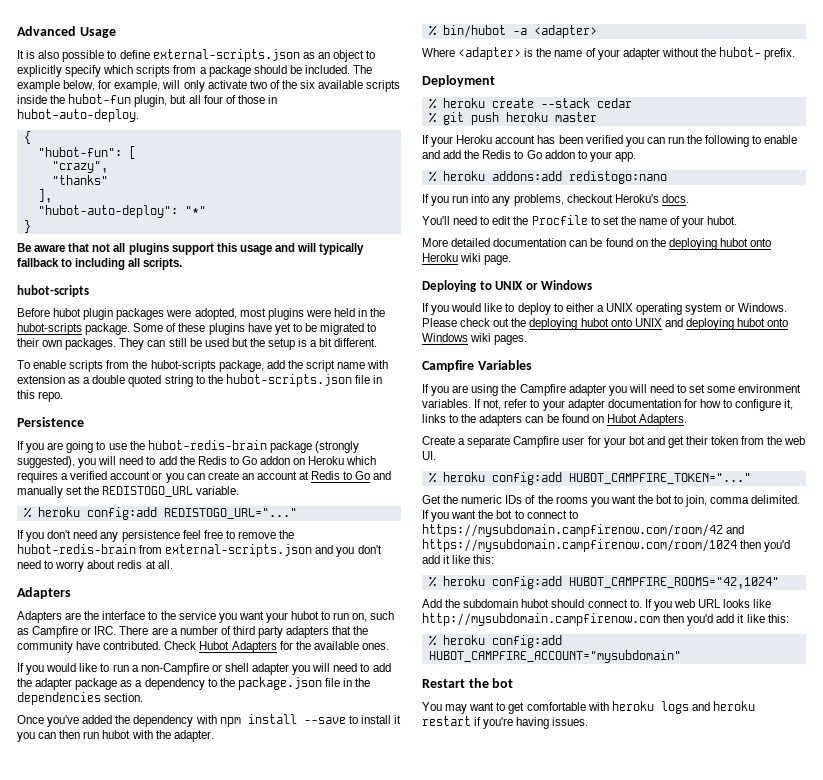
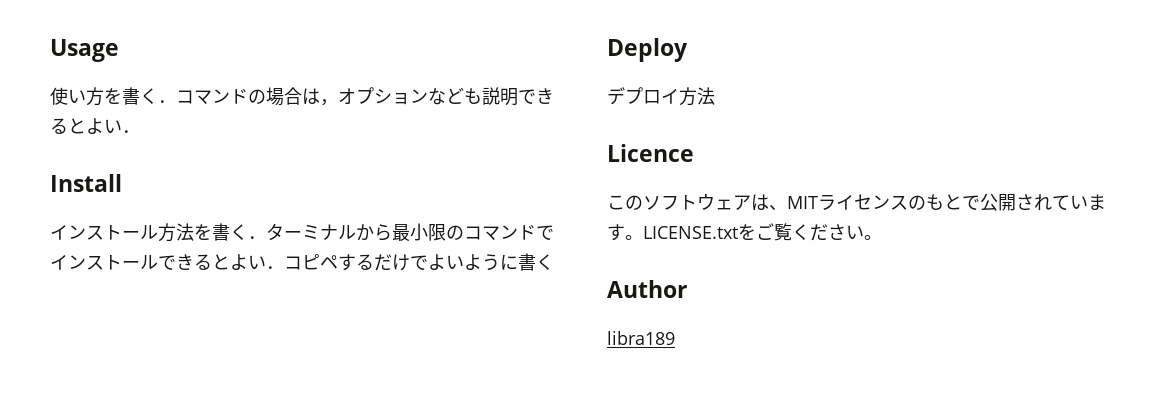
[17,26,76,36] Advanced -> (50, 50) none
[17,49,376,62] [17,65,373,77] [17,80,401,92] [17,94,277,107] [17,109,139,122] [23,131,31,144] [37,146,136,159] [51,161,108,173] [51,175,108,185] [37,189,52,203] [37,205,206,218] [23,220,31,233] [17,243,365,255] [17,258,183,270] [17,285,89,297] [17,308,386,320] [17,323,377,335] [17,338,378,350] [17,360,389,372] [17,374,383,387] [17,390,64,402] [17,417,84,427] [17,440,359,453] [17,456,377,468] [17,471,392,483] [17,486,240,498] [23,507,297,520] [17,530,295,542] [17,544,382,557] [17,560,173,572] [17,587,71,599] [17,611,395,623] [17,626,369,638] [17,641,389,653] [17,663,391,675] [17,677,371,690] [17,692,144,705] [17,714,401,727] [17,730,214,742] [428,25,597,38] [422,47,796,60] [422,75,495,87] [428,98,632,109] [428,112,597,125] [422,135,798,147] [422,150,636,162] [428,171,667,184] [422,194,689,206] [422,215,738,228] [422,238,772,250] [422,253,512,265] [422,280,593,292] [422,303,788,315] [422,318,789,330] [422,333,528,345] [422,360,532,372] [422,384,802,396] [422,399,794,411] [422,414,687,426] [422,436,806,448] [422,451,436,460] [428,472,751,485] [422,495,801,507] [422,510,578,522] [422,524,745,537] [422,539,791,552] [422,555,495,564] [428,576,779,589] [422,599,772,611] [422,613,789,626] [428,635,562,648] [428,650,681,663] [422,678,514,688] [422,701,755,714] [422,716,589,729] It is also possible to define external-scripts.json as an object to explicitly specify which scripts from a package should be included. The example below, for example, will only activate two of the six available scripts inside the hubot-fun plugin, but all four of those in hubot-auto-deploy. // { // "hubot-fun": [ // "crazy", // "thanks" // ], // "hubot-auto-deploy": "*" // } // Be aware that not all plugins support this usage and will typically fallback to including all scripts. // hubot-scripts // Before hubot plugin packages were adopted, most plugins were held in the hubot-scripts package. Some of these plugins have yet to be migrated to their own packages. They can still be used but the setup is a bit different. // To enable scripts from the hubot-scripts package, add the script name with extension as a double quoted string to the hubot-scripts.json file in this repo. // Persistence // If you are going to use the hubot-redis-brain package (strongly suggested), you will need to add the Redis to Go addon on Heroku which requires a verified account or you can create an account at Redis to Go and manually set the REDISTOGO_URL variable. // % heroku config:add REDISTOGO_URL="..." // If you don't need any persistence feel free to remove the hubot-redis-brain from external-scripts.json and you don't need to worry about redis at all. // Adapters // Adapters are the interface to the service you want your hubot to run on, such as Campfire or IRC. There are a number of third party adapters that the community have contributed. Check Hubot Adapters for the available ones. // If you would like to run a non-Campfire or shell adapter you will need to add the adapter package as a dependency to the package.json file in the dependencies section. // Once you've added the dependency with npm install --save to install it you can then run hubot with the adapter. // % bin/hubot -a <adapter> // Where <adapter> is the name of your adapter without the hubot- prefix. // Deployment // % heroku create --stack cedar // % git push heroku master // If your Heroku account has been verified you can run the following to enable and add the Redis to Go addon to your app. // % heroku addons:add redistogo:nano // If you run into any problems, checkout Heroku's docs. // You'll need to edit the Procfile to set the name of your hubot. // More detailed documentation can be found on the deploying hubot onto Heroku wiki page. // Deploying to UNIX or Windows // If you would like to deploy to either a UNIX operating system or Windows. Please check out the deploying hubot onto UNIX and deploying hubot onto Windows wiki pages. // Campfire Variables // If you are using the Campfire adapter you will need to set some environment variables. If not, refer to your adapter documentation for how to configure it, links to the adapters can be found on Hubot Adapters. // Create a separate Campfire user for your bot and get their token from the web UI. // % heroku config:add HUBOT_CAMPFIRE_TOKEN="..." // Get the numeric IDs of the rooms you want the bot to join, comma delimited. If you want the bot to connect to https://mysubdomain.campfirenow.com/room/42 and https://mysubdomain.campfirenow.com/room/1024 then you'd add it like this: // % heroku config:add HUBOT_CAMPFIRE_ROOMS="42,1024" // Add the subdomain hubot should connect to. If you web URL looks like http://mysubdomain.campfirenow.com then you'd add it like this: // % heroku config:add HUBOT_CAMPFIRE_ACCOUNT="mysubdomain" // Restart the bot // You may want to get comfortable with heroku logs and heroku restart if you're having issues. -> [50,87,554,106] [50,118,140,134] [50,174,122,192] [50,223,554,242] [50,253,554,271] [607,38,688,62] [607,87,715,106] [607,144,694,162] [607,193,1106,211] [607,223,882,241] [607,280,687,298] [607,331,675,345] 使い方を書く．コマンドの場合は，オプションなども説明できるとよい． // Install // インストール方法を書く．ターミナルから最小限のコマンドでインストールできるとよい．コピペするだけでよいように書く // Deploy // デプロイ方法 // Licence // このソフトウェアは、MITライセンスのもとで公開されています。LICENSE.txtをご覧ください。 // Author // libra189

